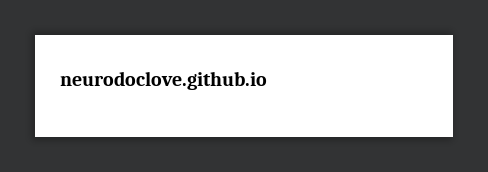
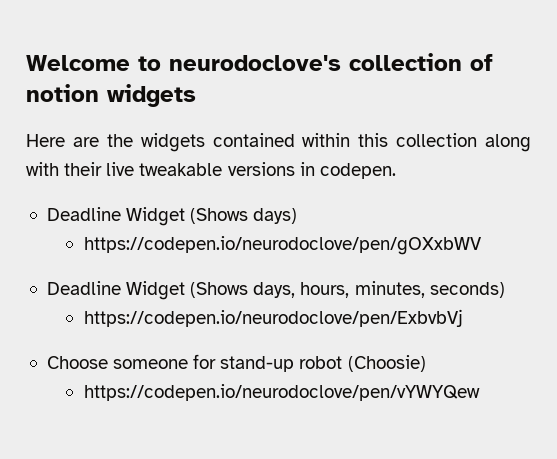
[60,71,267,90] neurodoclove.github.io -> [26,53,493,71] [26,84,196,107] [26,133,531,152] [26,162,396,179] [46,207,298,226] [83,236,481,255] [46,281,505,300] [83,309,463,327] [46,354,426,372] [83,384,480,401] Welcome to neurodoclove's collection of notion widgets // Here are the widgets contained within this collection along with their live tweakable versions in codepen. // Deadline Widget (Shows days) // https://codepen.io/neurodoclove/pen/gOXxbWV // Deadline Widget (Shows days, hours, minutes, seconds) // https://codepen.io/neurodoclove/pen/ExbvbVj // Choose someone for stand-up robot (Choosie) // https://codepen.io/neurodoclove/pen/vYWYQew

